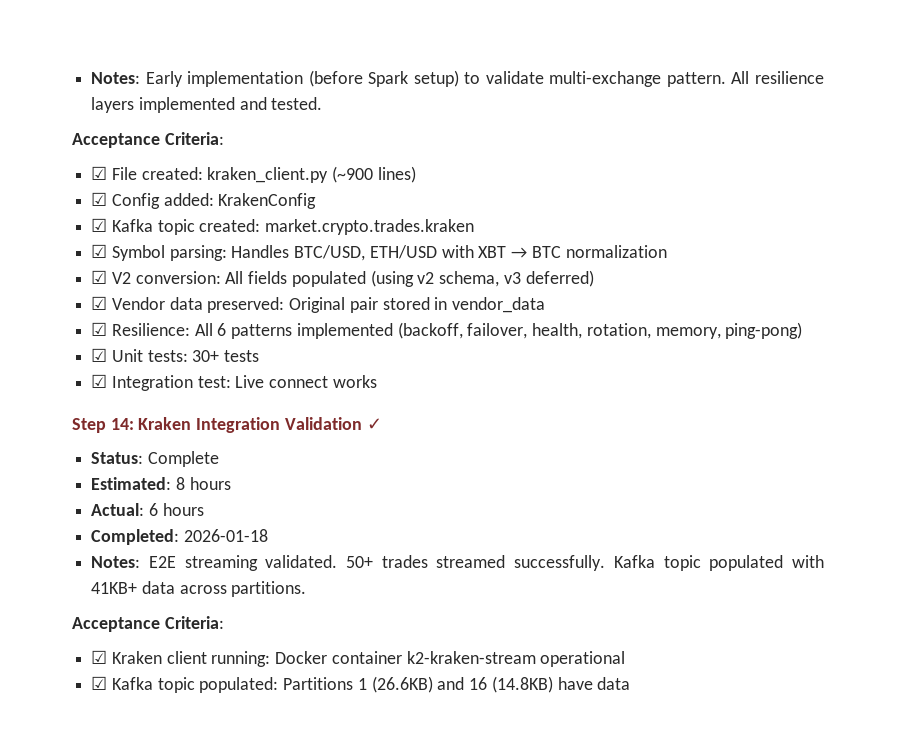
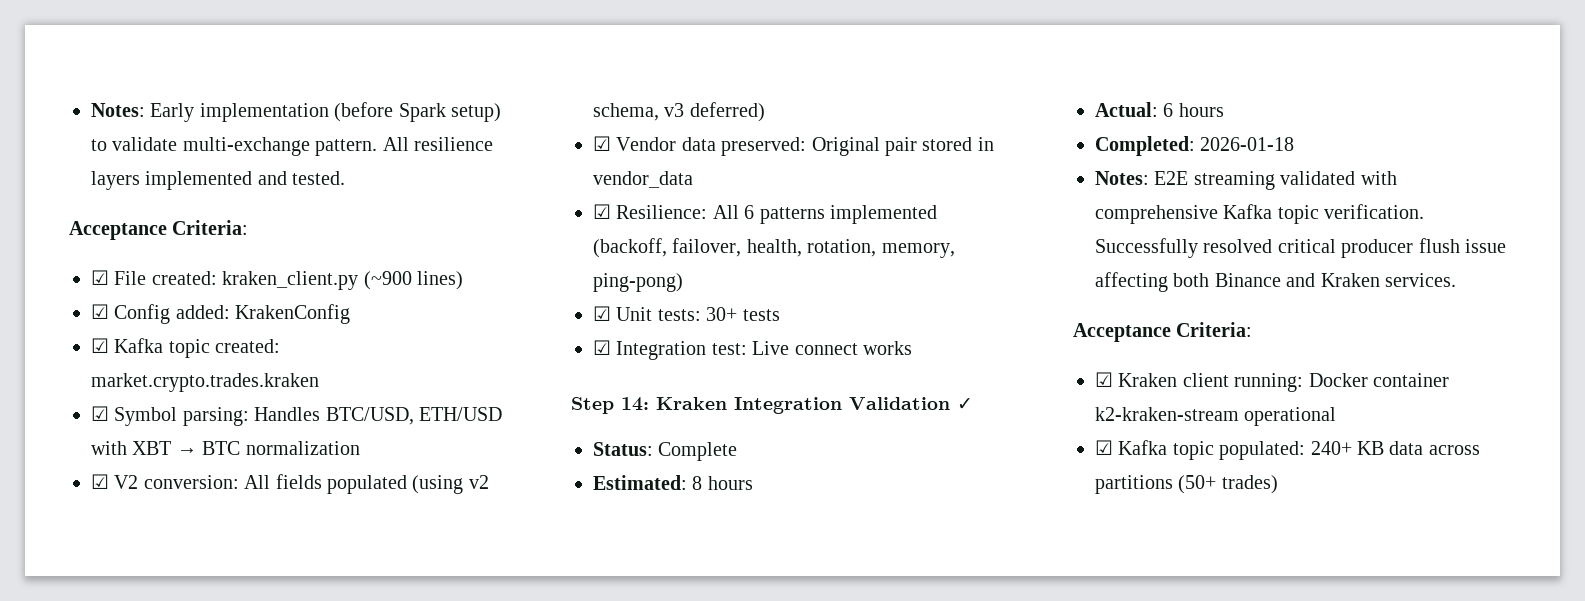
[265,555,825,571] [91,581,307,597] validated. 50+ trades streamed successfully. Kafka topic populated with 41KB+ data across partitions. -> [1280,171,1397,185] [1095,204,1425,224] [1095,238,1506,258] [1095,272,1456,292] validated with comprehensive Kafka topic verification. Successfully resolved critical producer flush issue affecting both Binance and Kraken services.
[283,676,631,693] Partitions 1 (26.6KB) and 16 (14.8KB) have data -> [1310,441,1480,455] [1095,475,1278,494] 240+ KB data across partitions (50+ trades)

